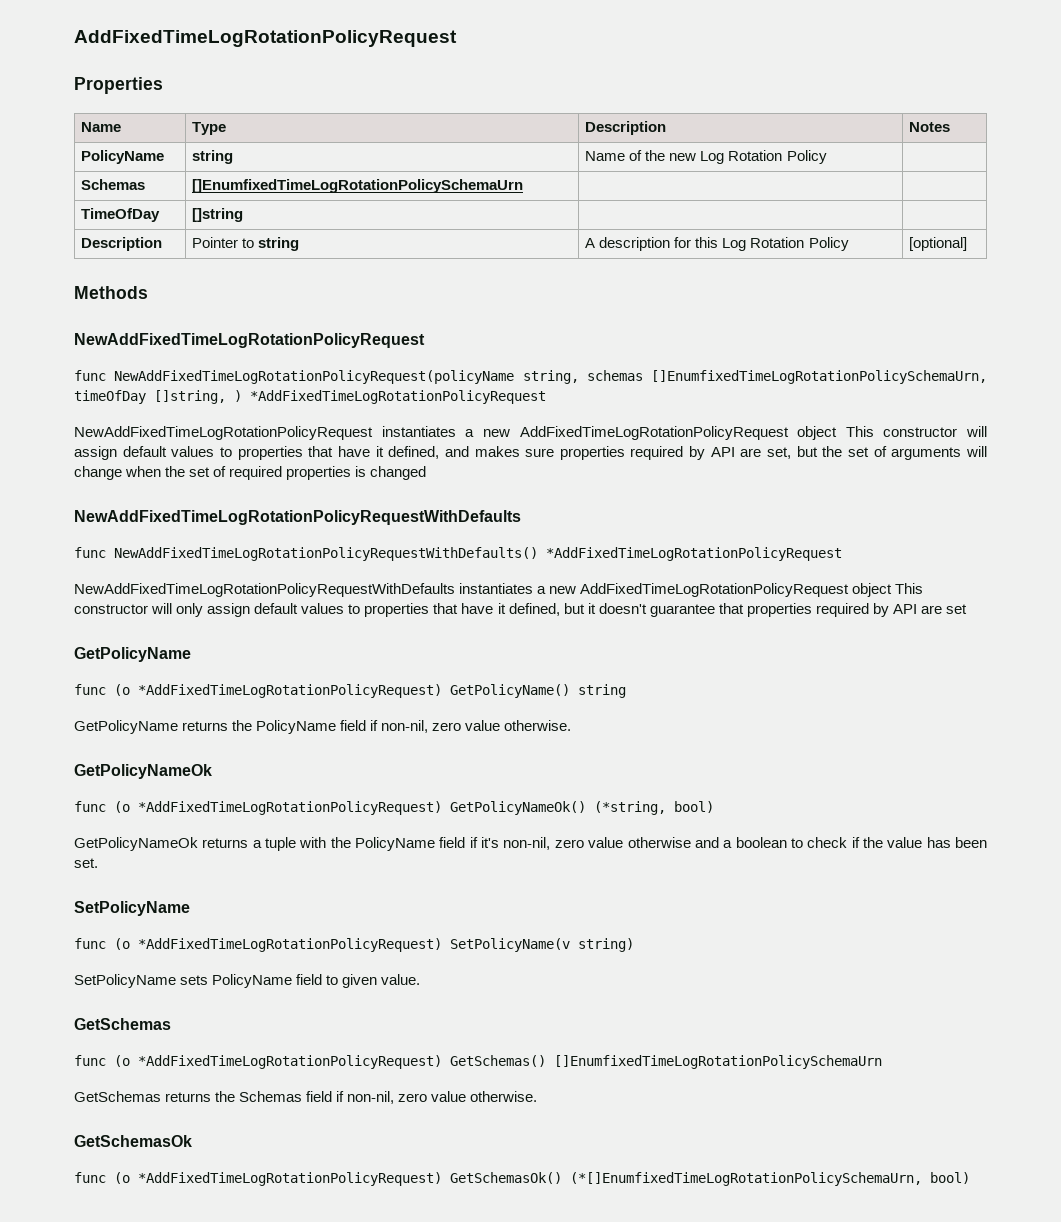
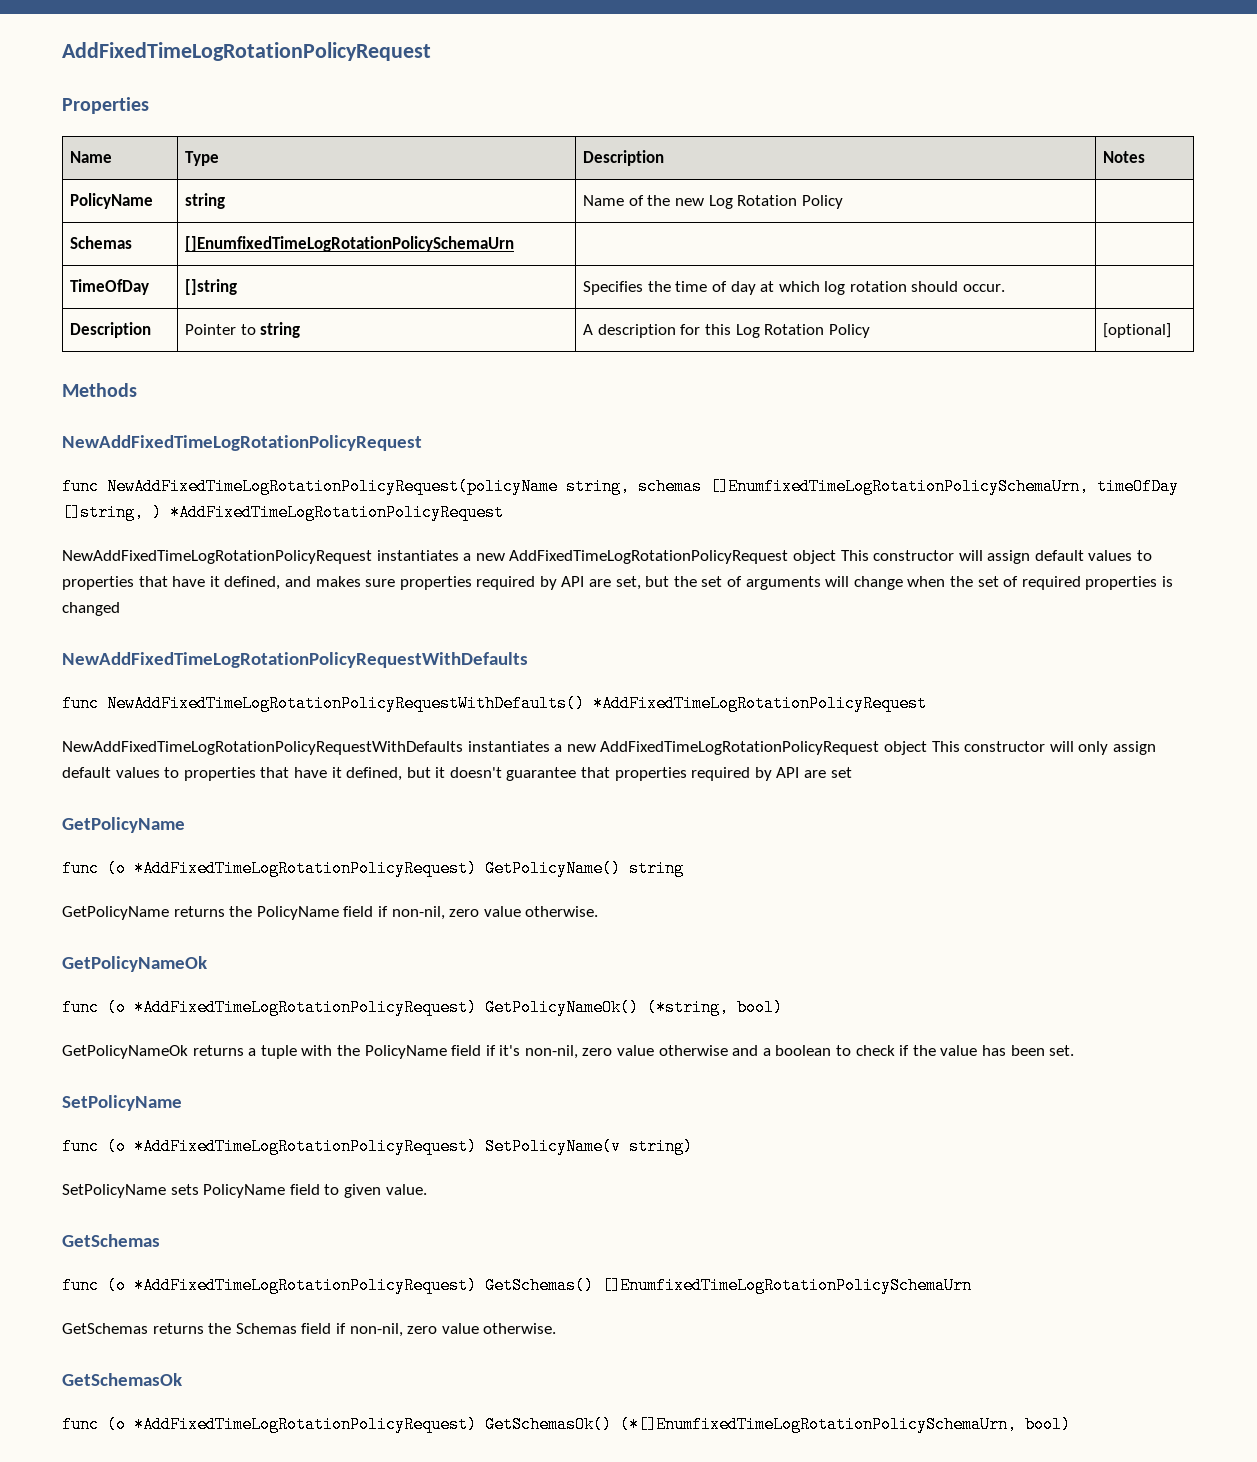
(244, 215) none -> [583,281,1006,295] Specifies the time of day at which log rotation should occur.

